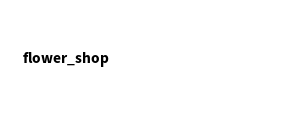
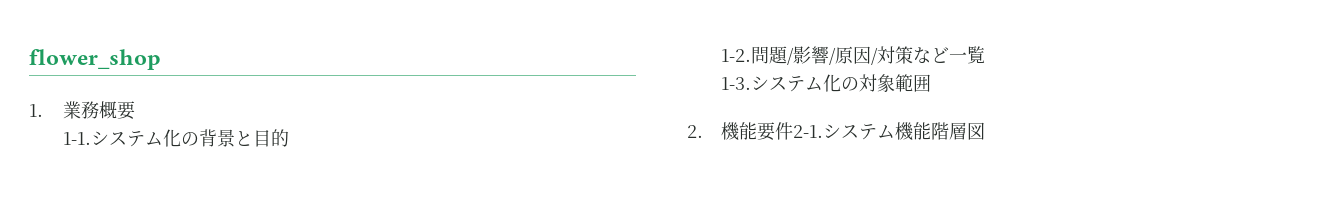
(109, 59) none -> [29,101,136,120] [63,129,290,147] [721,46,986,65] [721,74,932,92] [687,122,986,141] // 1.業務概要 // 1-1.システム化の背景と目的 // 1-2.問題/影響/原因/対策など一覧 // 1-3.システム化の対象範囲 // 2.機能要件2-1.システム機能階層図

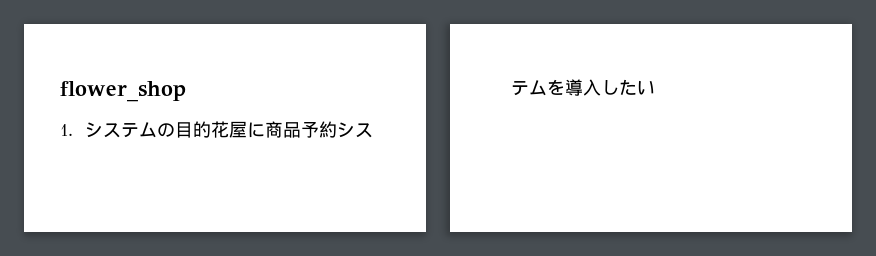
[63,101,136,120] [63,129,290,147] [721,46,986,65] [721,74,932,92] [687,122,986,141] 業務概要 // 1-1.システム化の背景と目的 // 1-2.問題/影響/原因/対策など一覧 // 1-3.システム化の対象範囲 // 2.機能要件2-1.システム機能階層図 -> [84,121,373,138] [510,79,655,96] システムの目的花屋に商品予約システムを導入したい

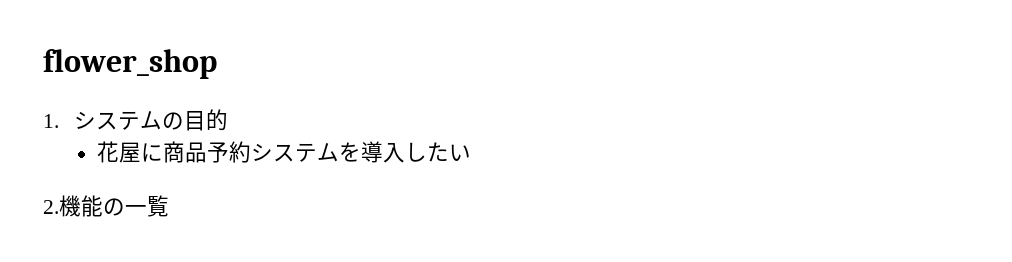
(211, 129) none -> (228, 120) //
(655, 87) none -> [43,195,169,217] // 2.機能の一覧

